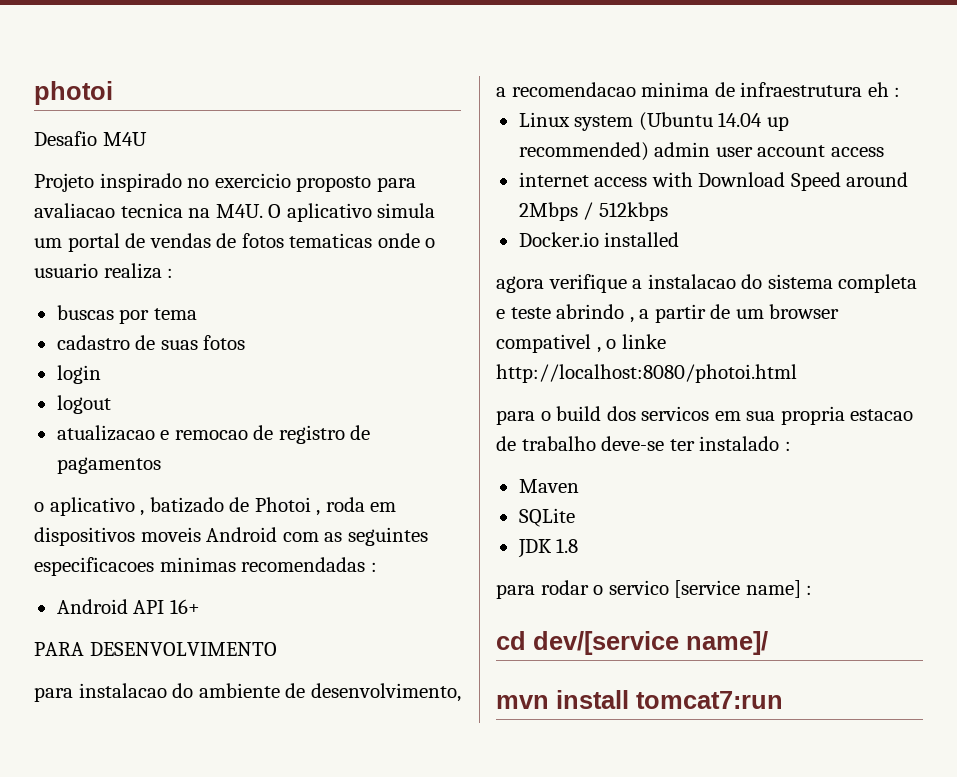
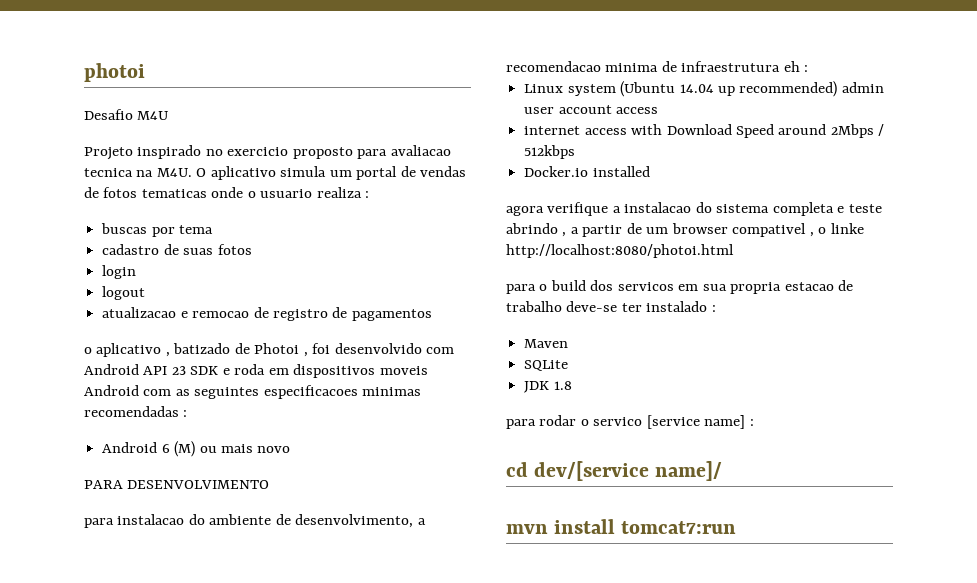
(321, 513) none -> [312,343,455,354] [84,364,230,375] foi desenvolvido com Android API 23 SDK e
[133,599,200,614] API 16+ -> [161,441,291,457] 6 (M) ou mais novo

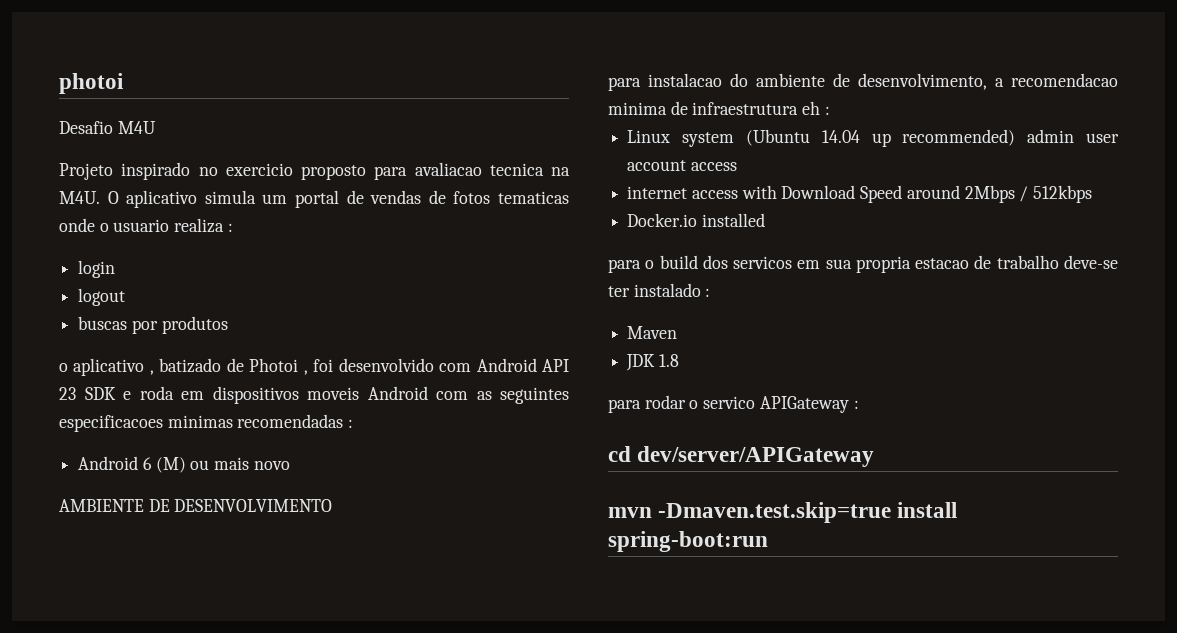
[101,223,214,237] [102,244,252,255] [102,265,137,279] [102,286,146,300] [102,307,432,321] buscas por tema // cadastro de suas fotos // login // logout // atualizacao e remocao de registro de pagamentos -> [78,260,116,278] [78,288,126,306] [78,316,228,334] login // logout // buscas por produtos
[84,480,123,489] PARA -> [59,499,170,512] AMBIENTE DE
[506,202,882,216] [506,223,864,237] [506,244,734,258] // agora verifique a instalacao do sistema completa e teste abrindo , a partir de um browser compativel , o linke http://localhost:8080/photoi.html -> (765, 220) none
[524,360,569,371] // SQLite -> (678, 332) none
[646,415,746,429] [service name] -> [759,396,849,413] APIGateway
[534,461,723,481] dev/[service name]/ -> [637,446,875,467] dev/server/APIGateway
[554,519,737,534] install tomcat7:run -> [658,502,958,523] [608,531,768,552] -Dmaven.test.skip=true install spring-boot:run

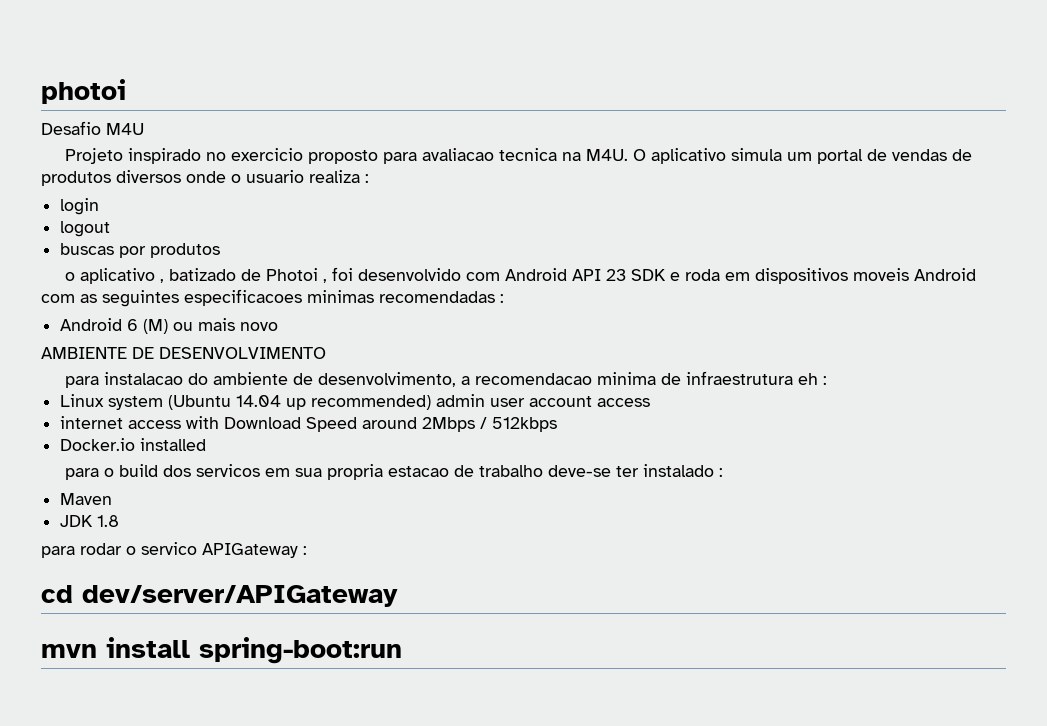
[453,191,570,204] fotos tematicas -> [41,170,181,186] produtos diversos
[658,502,892,523] -Dmaven.test.skip=true -> (97, 651) none

